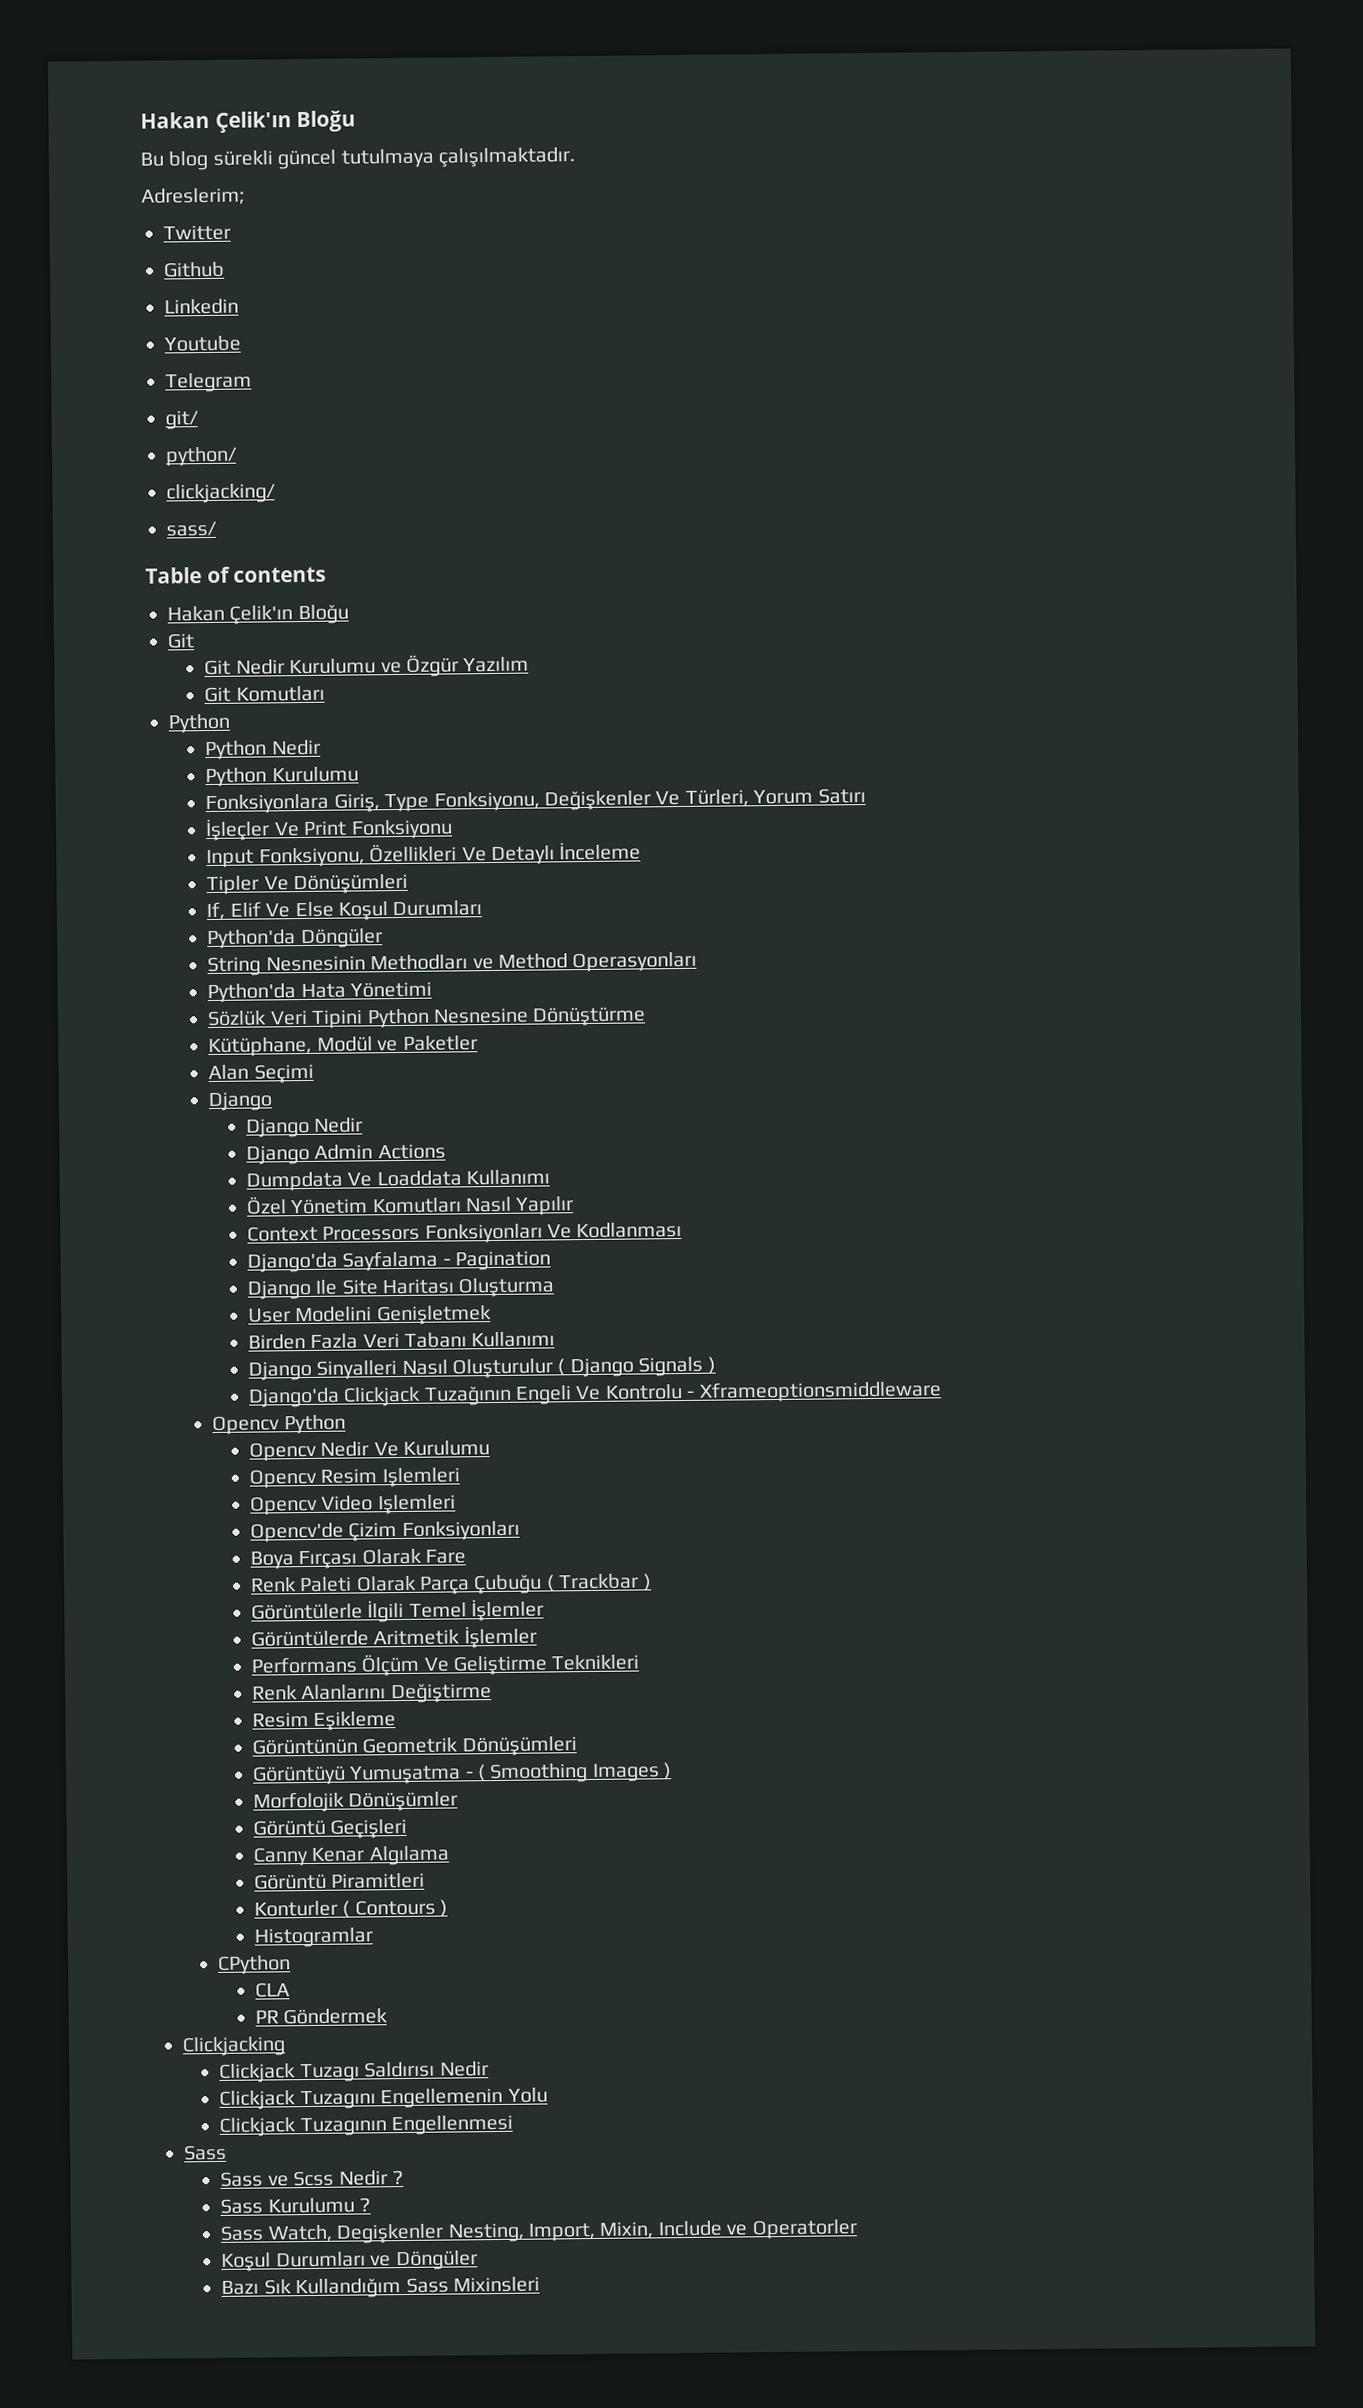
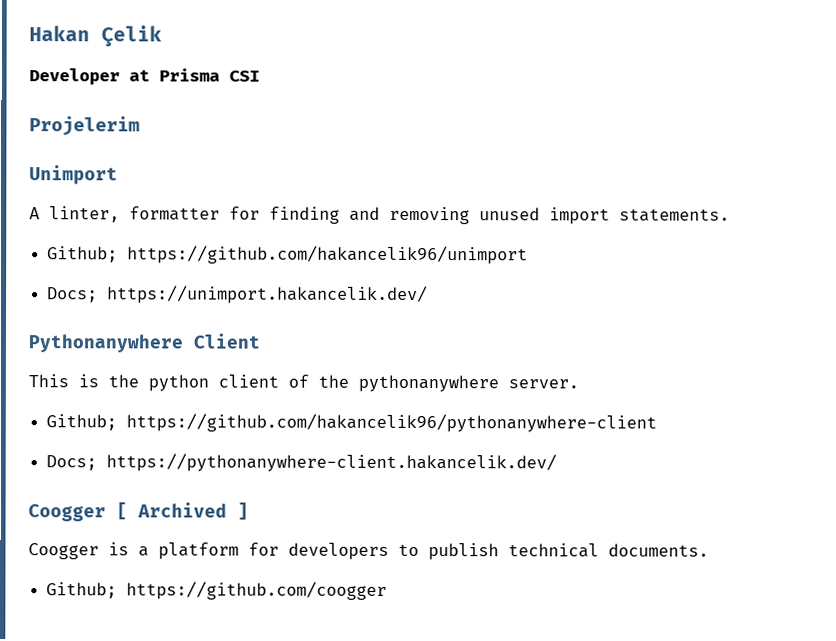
[140,110,357,133] [140,147,575,171] [141,187,245,206] [163,224,231,241] [163,261,225,278] [164,298,239,315] [164,335,241,352] [165,372,252,393] [165,410,199,430] [165,446,238,467] [166,483,276,504] [166,520,217,537] [145,566,327,584] [167,604,349,625] [167,633,195,649] [204,654,530,677] [204,685,325,703] [168,713,230,734] [205,739,321,761] [205,766,359,788] [205,788,866,815] [205,818,453,842] [206,841,642,869] [206,873,409,896] [206,900,483,921] [207,928,383,950] [207,951,698,977] [207,981,433,1004] [207,1006,647,1029] [208,1035,478,1058] [208,1063,314,1084] [208,1091,273,1112] [245,1117,364,1138] [245,1143,446,1165] [245,1169,551,1192] [245,1196,575,1216] [246,1221,683,1244] [246,1250,552,1273] [246,1277,555,1300] [247,1305,492,1326] [247,1331,556,1350] [247,1356,716,1381] [247,1380,942,1408] [212,1414,346,1436] [248,1440,491,1462] [248,1467,460,1489] [249,1494,456,1516] [249,1520,520,1543] [249,1548,467,1570] [249,1573,652,1595] [250,1598,545,1623] [250,1625,537,1649] [250,1653,640,1677] [251,1683,492,1704] [251,1711,397,1731] [251,1736,577,1757] [251,1762,673,1786] [252,1791,459,1813] [252,1818,408,1839] [252,1845,450,1867] [253,1872,426,1890] [253,1899,449,1918] [253,1927,373,1948] [217,1955,292,1975] [254,1982,290,1998] [254,2008,389,2025] [182,2036,286,2057] [219,2061,489,2083] [219,2087,548,2110] [219,2114,514,2137] [183,2144,227,2161] [220,2170,405,2187] [220,2197,372,2214] [220,2219,858,2244] [221,2250,478,2272] [221,2276,541,2299] Hakan Çelik'ın Bloğu // Bu blog sürekli güncel tutulmaya çalışılmaktadır. // Adreslerim; // Twitter // Github // Linkedin // Youtube // Telegram // git/ // python/ // clickjacking/ // sass/ // Table of contents // Hakan Çelik'ın Bloğu // Git // Git Nedir Kurulumu ve Özgür Yazılım // Git Komutları // Python // Python Nedir // Python Kurulumu // Fonksiyonlara Giriş, Type Fonksiyonu, Değişkenler Ve Türleri, Yorum Satırı // İşleçler Ve Print Fonksiyonu // Input Fonksiyonu, Özellikleri Ve Detaylı İnceleme // Tipler Ve Dönüşümleri // If, Elif Ve Else Koşul Durumları // Python'da Döngüler // String Nesnesinin Methodları ve Method Operasyonları // Python'da Hata Yönetimi // Sözlük Veri Tipini Python Nesnesine Dönüştürme // Kütüphane, Modül ve Paketler // Alan Seçimi // Django // Django Nedir // Django Admin Actions // Dumpdata Ve Loaddata Kullanımı // Özel Yönetim Komutları Nasıl Yapılır // Context Processors Fonksiyonları Ve Kodlanması // Django'da Sayfalama - Pagination // Django Ile Site Haritası Oluşturma // User Modelini Genişletmek // Birden Fazla Veri Tabanı Kullanımı // Django Sinyalleri Nasıl Oluşturulur ( Django Signals ) // Django'da Clickjack Tuzağının Engeli Ve Kontrolu - Xframeoptionsmiddleware // Opencv Python // Opencv Nedir Ve Kurulumu // Opencv Resim Işlemleri // Opencv Video Işlemleri // Opencv'de Çizim Fonksiyonları // Boya Fırçası Olarak Fare // Renk Paleti Olarak Parça Çubuğu ( Trackbar ) // Görüntülerle İlgili Temel İşlemler // Görüntülerde Aritmetik İşlemler // Performans Ölçüm Ve Geliştirme Teknikleri // Renk Alanlarını Değiştirme // Resim Eşikleme // Görüntünün Geometrik Dönüşümleri // Görüntüyü Yumuşatma - ( Smoothing Images ) // Morfolojik Dönüşümler // Görüntü Geçişleri // Canny Kenar Algılama // Görüntü Piramitleri // Konturler ( Contours ) // Histogramlar // CPython // CLA // PR Göndermek // Clickjacking // Clickjack Tuzagı Saldırısı Nedir // Clickjack Tuzagını Engellemenin Yolu // Clickjack Tuzagının Engellenmesi // Sass // Sass ve Scss Nedir ? // Sass Kurulumu ? // Sass Watch, Degişkenler Nesting, Import, Mixin, Include ve Operatorler // Koşul Durumları ve Döngüler // Bazı Sık Kullandığım Sass Mixinsleri -> [29,25,162,47] [29,68,260,86] [29,116,140,136] [29,165,118,185] [29,206,730,225] [47,245,529,265] [47,285,429,305] [28,333,260,353] [28,374,579,393] [46,413,658,433] [46,453,558,473] [28,501,249,522] [28,542,709,561] [46,581,388,600] Hakan Çelik // Developer at Prisma CSI // Projelerim // Unimport // A linter, formatter for finding and removing unused import statements. // Github; https://github.com/hakancelik96/unimport // Docs; https://unimport.hakancelik.dev/ // Pythonanywhere Client // This is the python client of the pythonanywhere server. // Github; https://github.com/hakancelik96/pythonanywhere-client // Docs; https://pythonanywhere-client.hakancelik.dev/ // Coogger [ Archived ] // Coogger is a platform for developers to publish technical documents. // Github; https://github.com/coogger

